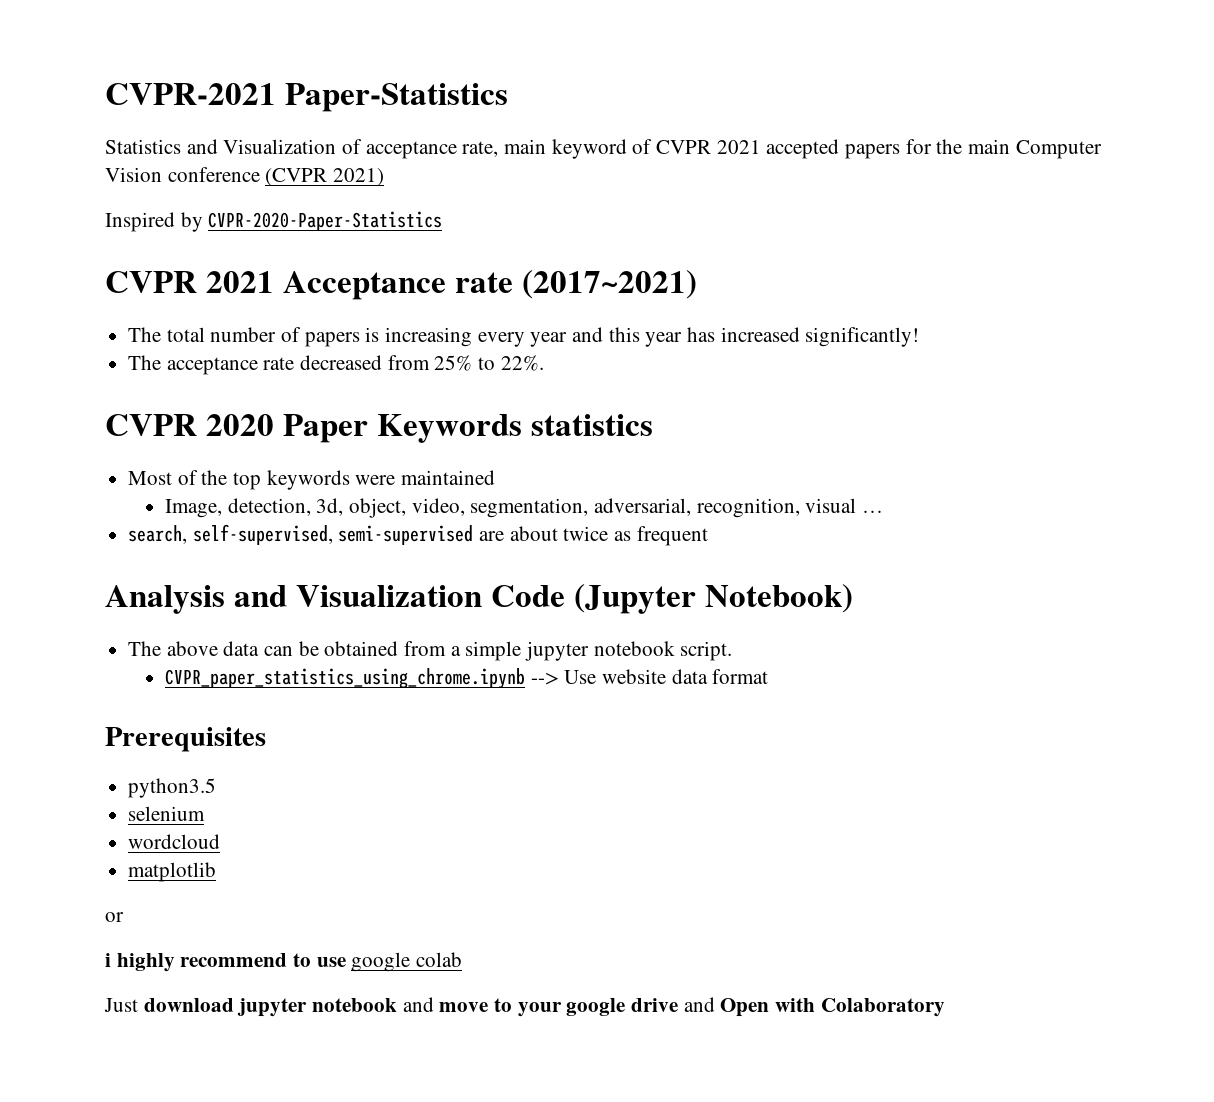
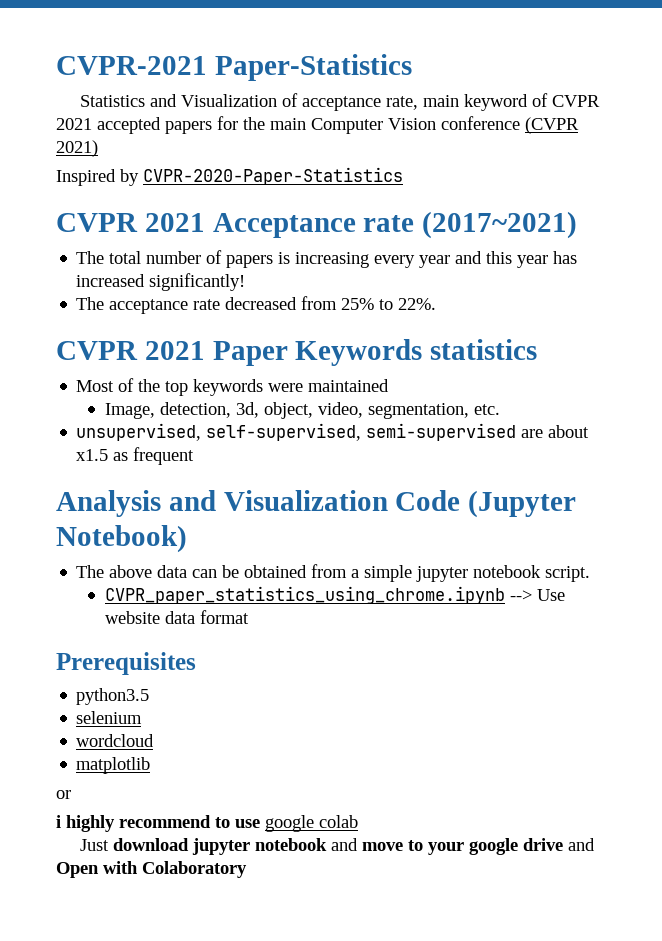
[205,414,274,436] 2020 -> [144,341,205,360] 2021
[594,498,884,518] [128,525,188,544] adversarial, recognition, visual … // search, -> [474,404,501,415] [76,423,202,441] etc. // unsupervised,
[563,526,609,541] twice -> [76,449,109,461] x1.5

